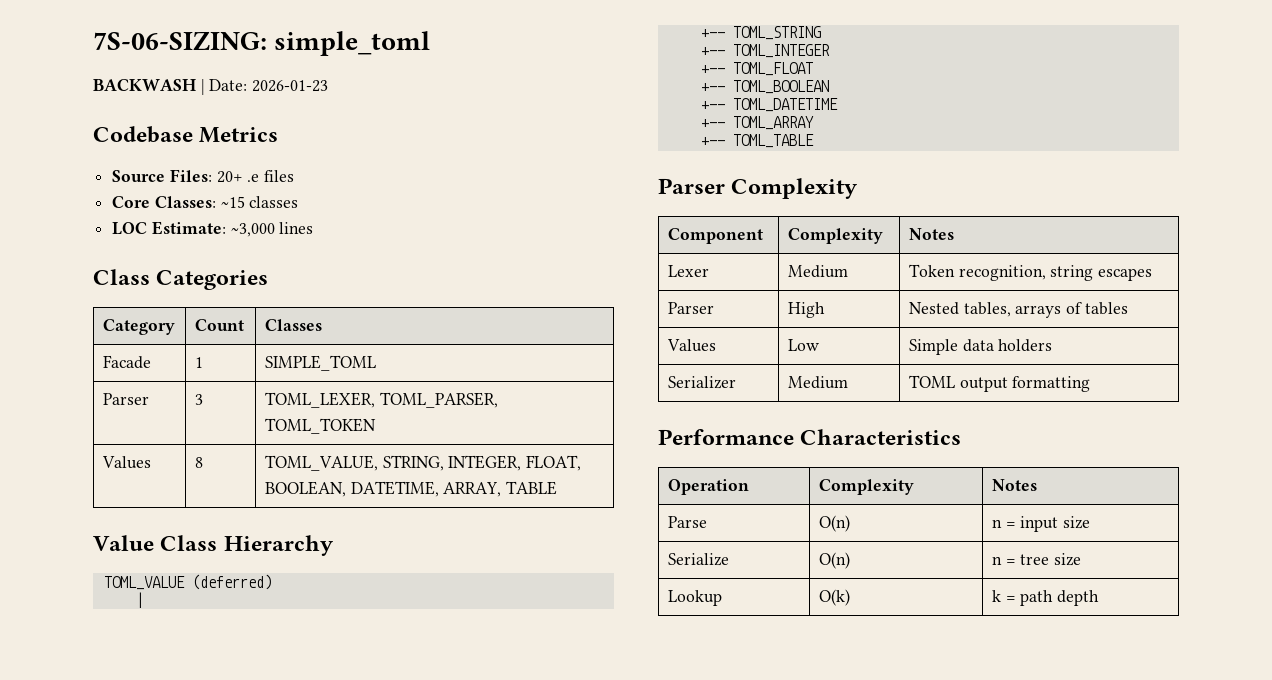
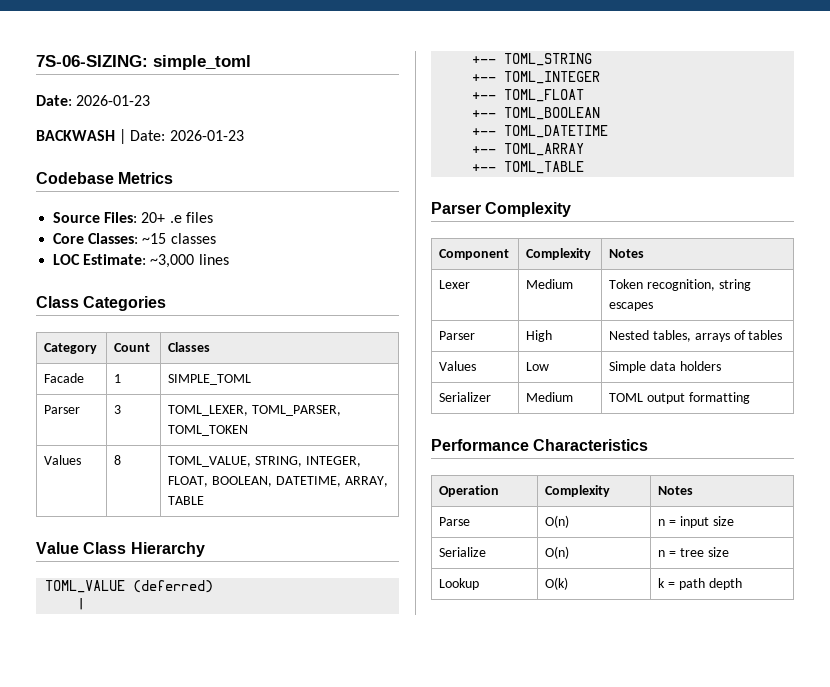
(431, 43) none -> [36,95,151,106] // Date: 2026-01-23

